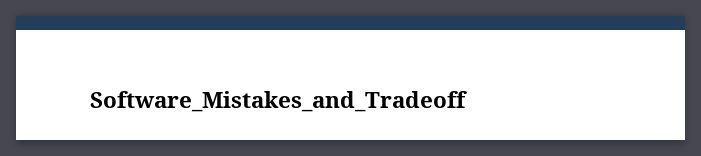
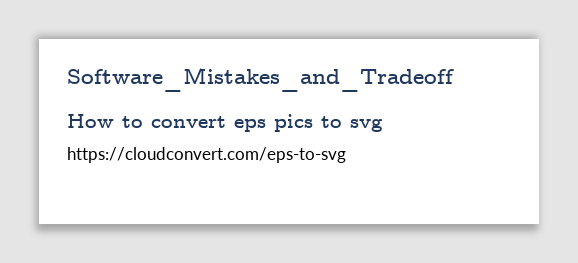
(467, 101) none -> [67,114,383,132] [67,147,346,163] // How to convert eps pics to svg // https://cloudconvert.com/eps-to-svg

